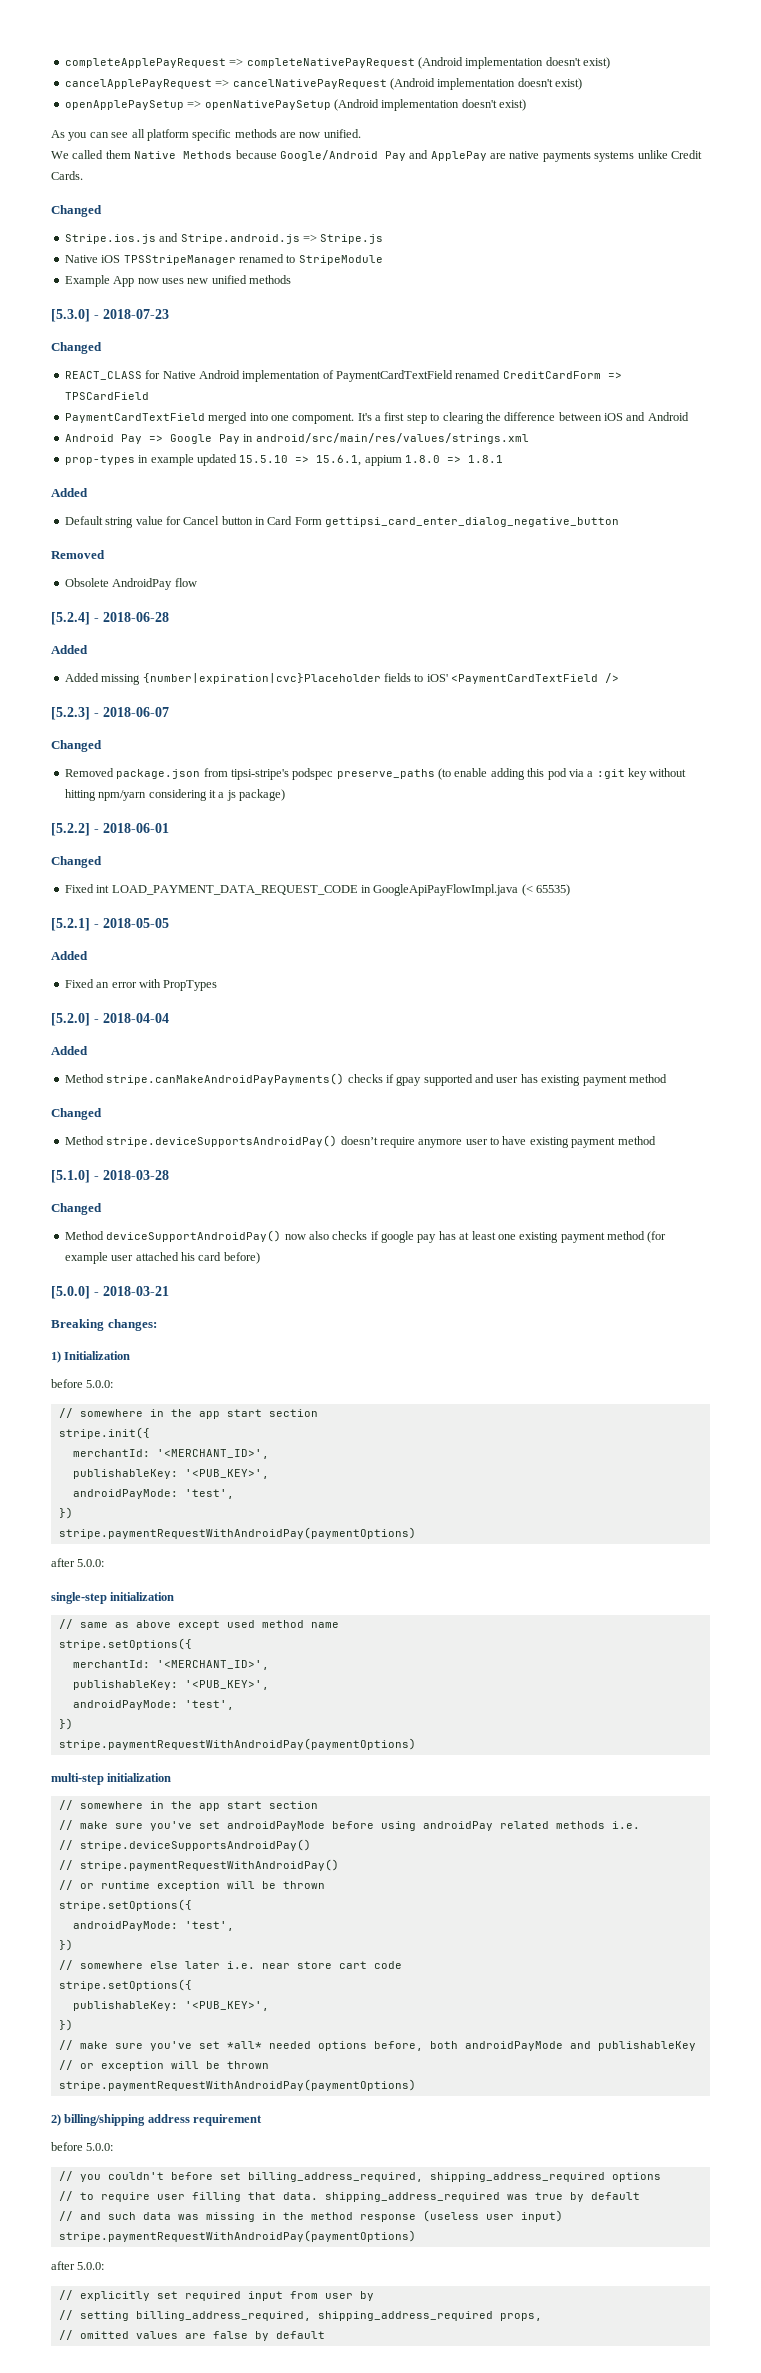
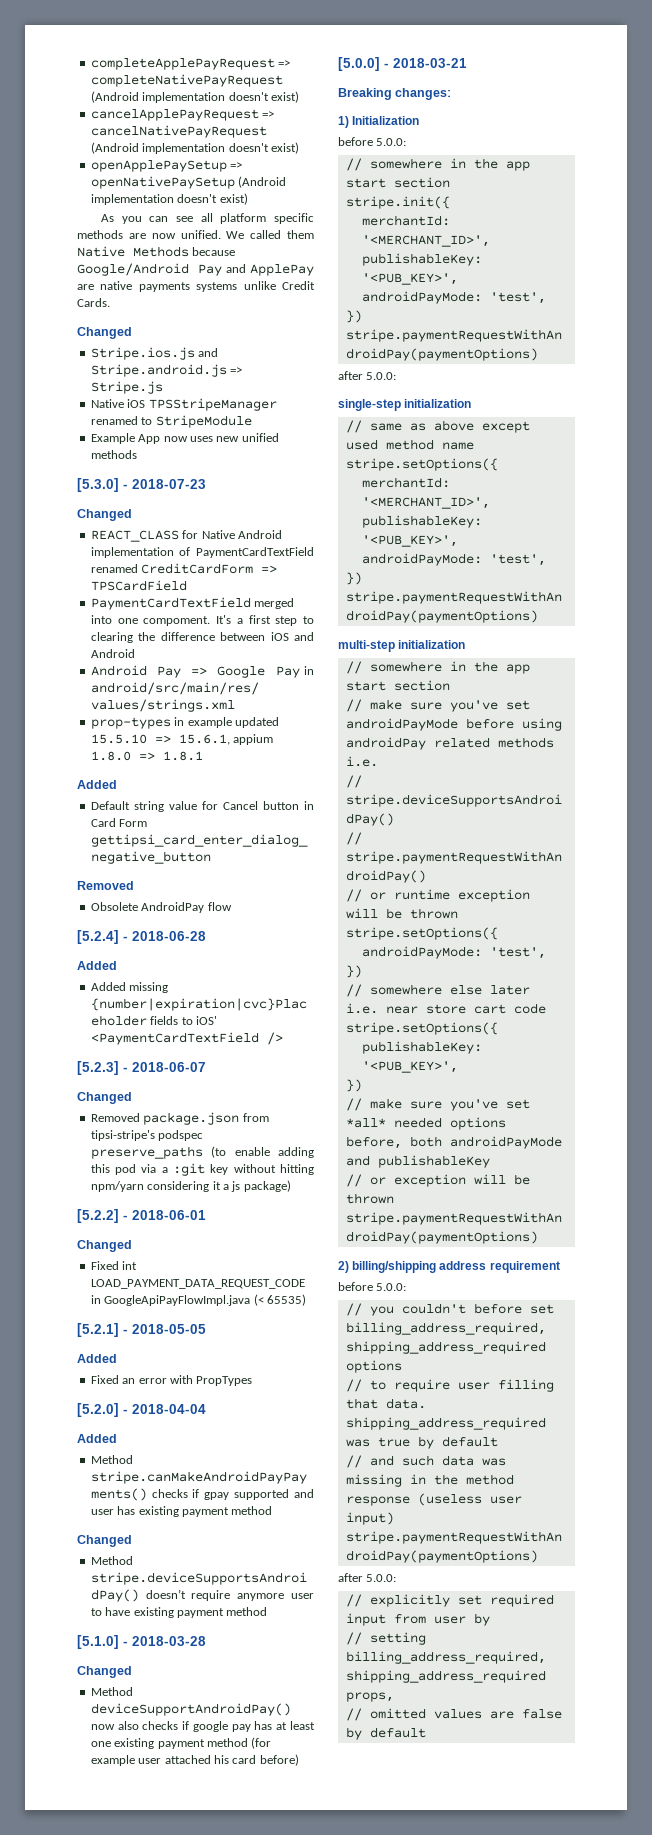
(361, 133) // -> (221, 234) none

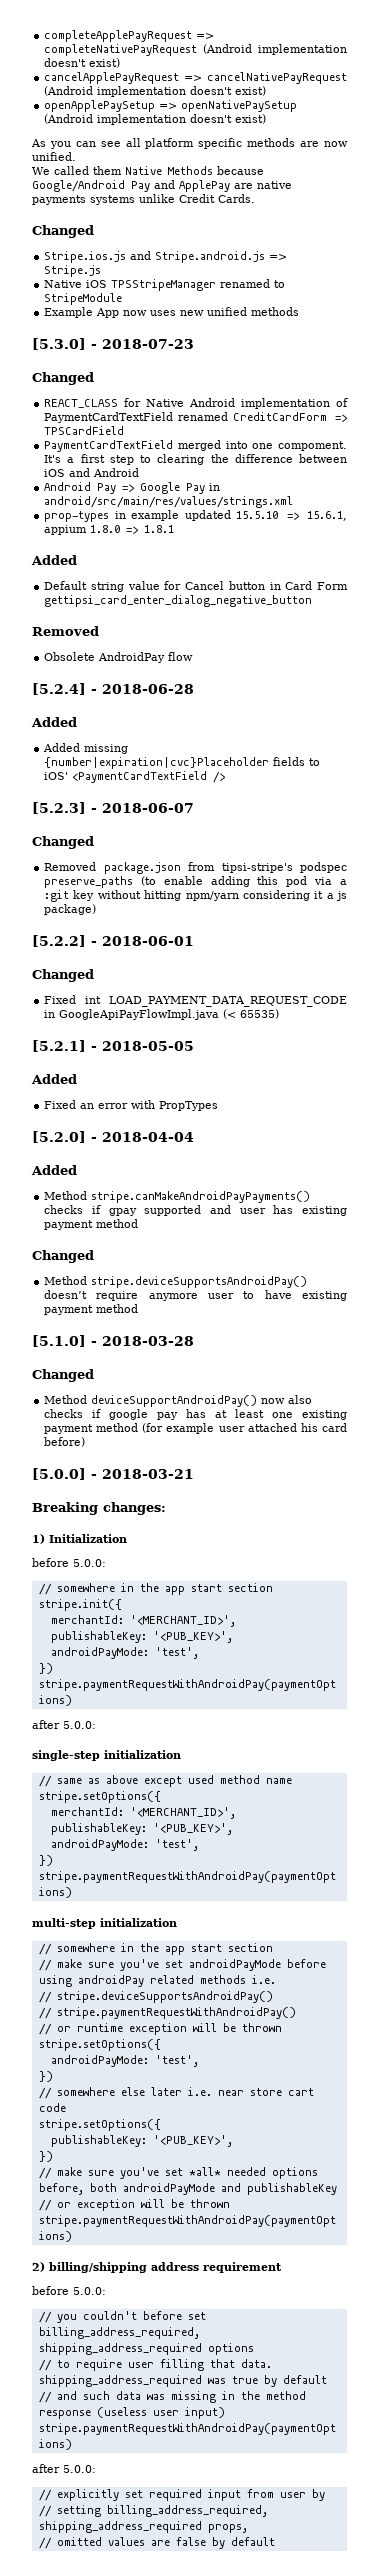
(221, 234) none -> (76, 156) //

